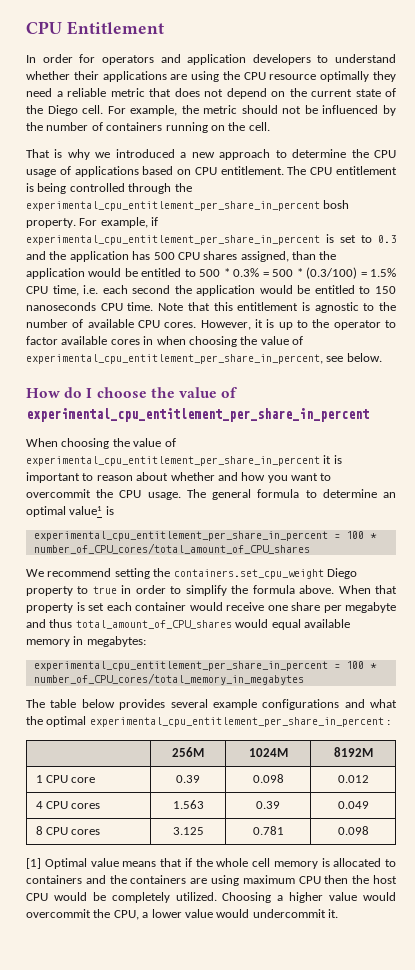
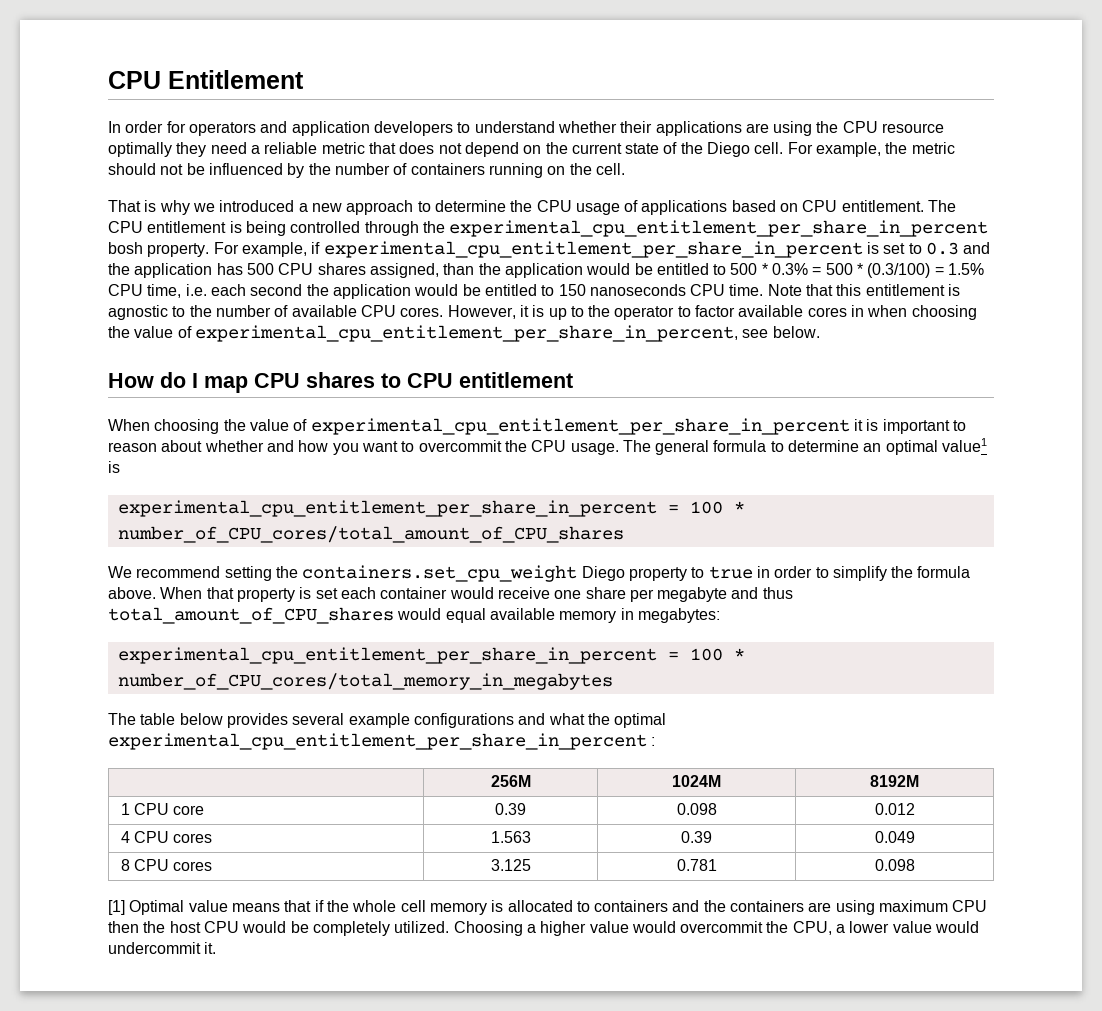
[96,387,238,398] [26,408,369,422] choose the value of experimental_cpu_entitlement_per_share_in_percent -> [204,372,573,393] map CPU shares to CPU entitlement

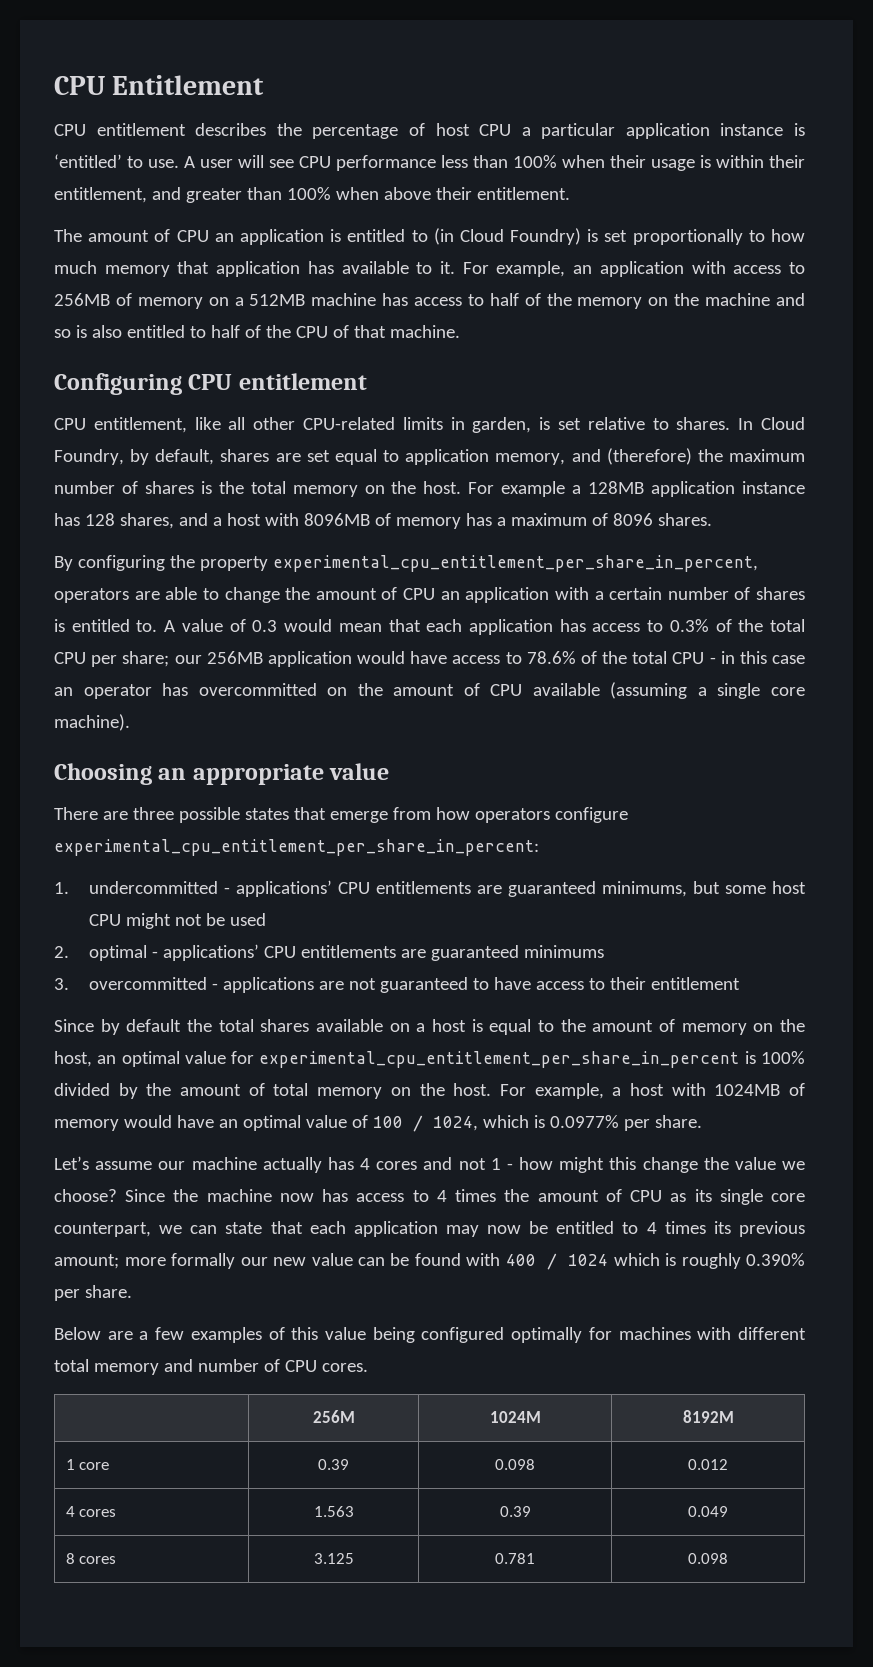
[108,121,945,136] [108,142,955,157] [108,163,625,178] [108,200,957,215] [108,220,989,237] [108,241,991,258] [108,263,985,278] [108,284,961,299] [108,305,357,320] In order for operators and application developers to understand whether their applications are using the CPU resource optimally they need a reliable metric that does not depend on the current state of the Diego cell. For example, the metric should not be influenced by the number of containers running on the cell. // That is why we introduced a new approach to determine the CPU usage of applications based on CPU entitlement. The CPU entitlement is being controlled through the experimental_cpu_entitlement_per_share_in_percent bosh property. For example, if experimental_cpu_entitlement_per_share_in_percent is set to 0.3 and the application has 500 CPU shares assigned, than the application would be entitled to 500 * 0.3% = 500 * (0.3/100) = 1.5% CPU time, i.e. each second the application would be entitled to 150 nanoseconds CPU time. Note that this entitlement is agnostic to the number of available -> [54,123,805,139] [54,154,805,171] [54,187,570,203] [54,228,805,245] [54,261,805,277] [54,293,805,309] [54,325,460,338] [54,373,367,395] [54,417,805,433] [54,448,805,465] [54,481,805,497] [54,513,712,529] [54,555,758,572] [54,587,805,603] [54,619,805,635] [54,651,805,667] [54,682,805,699] [54,714,130,731] [54,763,390,785] [54,807,628,823] [54,839,539,856] [54,880,806,897] [89,913,267,929] [54,944,605,961] [54,977,741,993] [54,1019,805,1035] [54,1051,805,1068] [54,1083,805,1099] [54,1115,702,1132] [54,1156,805,1173] [54,1189,806,1205] [54,1221,805,1237] [54,1253,806,1270] [54,1285,132,1301] [54,1327,806,1343] [54,1359,280,1375] CPU entitlement describes the percentage of host CPU a particular application instance is ‘entitled’ to use. A user will see CPU performance less than 100% when their usage is within their entitlement, and greater than 100% when above their entitlement. // The amount of CPU an application is entitled to (in Cloud Foundry) is set proportionally to how much memory that application has available to it. For example, an application with access to 256MB of memory on a 512MB machine has access to half of the memory on the machine and so is also entitled to half of the CPU of that machine. // Configuring CPU entitlement // CPU entitlement, like all other CPU-related limits in garden, is set relative to shares. In Cloud Foundry, by default, shares are set equal to application memory, and (therefore) the maximum number of shares is the total memory on the host. For example a 128MB application instance has 128 shares, and a host with 8096MB of memory has a maximum of 8096 shares. // By configuring the property experimental_cpu_entitlement_per_share_in_percent, operators are able to change the amount of CPU an application with a certain number of shares is entitled to. A value of 0.3 would mean that each application has access to 0.3% of the total CPU per share; our 256MB application would have access to 78.6% of the total CPU - in this case an operator has overcommitted on the amount of CPU available (assuming a single core machine). // Choosing an appropriate value // There are three possible states that emerge from how operators configure experimental_cpu_entitlement_per_share_in_percent: // 1. undercommitted - applications’ CPU entitlements are guaranteed minimums, but some host CPU might not be used // 2. optimal - applications’ CPU entitlements are guaranteed minimums // 3. overcommitted - applications are not guaranteed to have access to their entitlement // Since by default the total shares available on a host is equal to the amount of memory on the host, an optimal value for experimental_cpu_entitlement_per_share_in_percent is 100% divided by the amount of total memory on the host. For example, a host with 1024MB of memory would have an optimal value of 100 / 1024, which is 0.0977% per share. // Let’s assume our machine actually has 4 cores and not 1 - how might this change the value we choose? Since the machine now has access to 4 times the amount of CPU as its single core counterpart, we can state that each application may now be entitled to 4 times its previous amount; more formally our new value can be found with 400 / 1024 which is roughly 0.390% per share. // Below are a few examples of this value being configured optimally for machines with different total memory and number of
[447,305,977,320] [108,325,820,342] [108,372,573,393] [108,418,966,435] [108,438,988,455] [108,461,120,473] [117,500,745,517] [117,526,624,543] [108,565,971,582] [108,587,793,602] [108,607,720,624] [117,647,745,664] [117,673,613,690] [108,713,667,728] [108,733,656,750] However, it is up to the operator to factor available cores in when choosing the value of experimental_cpu_entitlement_per_share_in_percent, see below. // How do I map CPU shares to CPU entitlement // When choosing the value of experimental_cpu_entitlement_per_share_in_percent it is important to reason about whether and how you want to overcommit the CPU usage. The general formula to determine an optimal value1 is // experimental_cpu_entitlement_per_share_in_percent = 100 * number_of_CPU_cores/total_amount_of_CPU_shares // We recommend setting the containers.set_cpu_weight Diego property to true in order to simplify the formula above. When that property is set each container would receive one share per megabyte and thus total_amount_of_CPU_shares would equal available memory in megabytes: // experimental_cpu_entitlement_per_share_in_percent = 100 * number_of_CPU_cores/total_memory_in_megabytes // The table below provides several example configurations and what the optimal experimental_cpu_entitlement_per_share_in_percent : -> (368, 1367) none
[134,803,170,815] CPU -> (75, 1464) none
[134,831,170,843] CPU -> (75, 1511) none
[134,859,170,871] CPU -> (75, 1558) none
[108,900,988,915] [108,921,980,936] [108,942,217,954] // [1] Optimal value means that if the whole cell memory is allocated to containers and the containers are using maximum CPU then the host CPU would be completely utilized. Choosing a higher value would overcommit the CPU, a lower value would undercommit it. -> (729, 1558) none

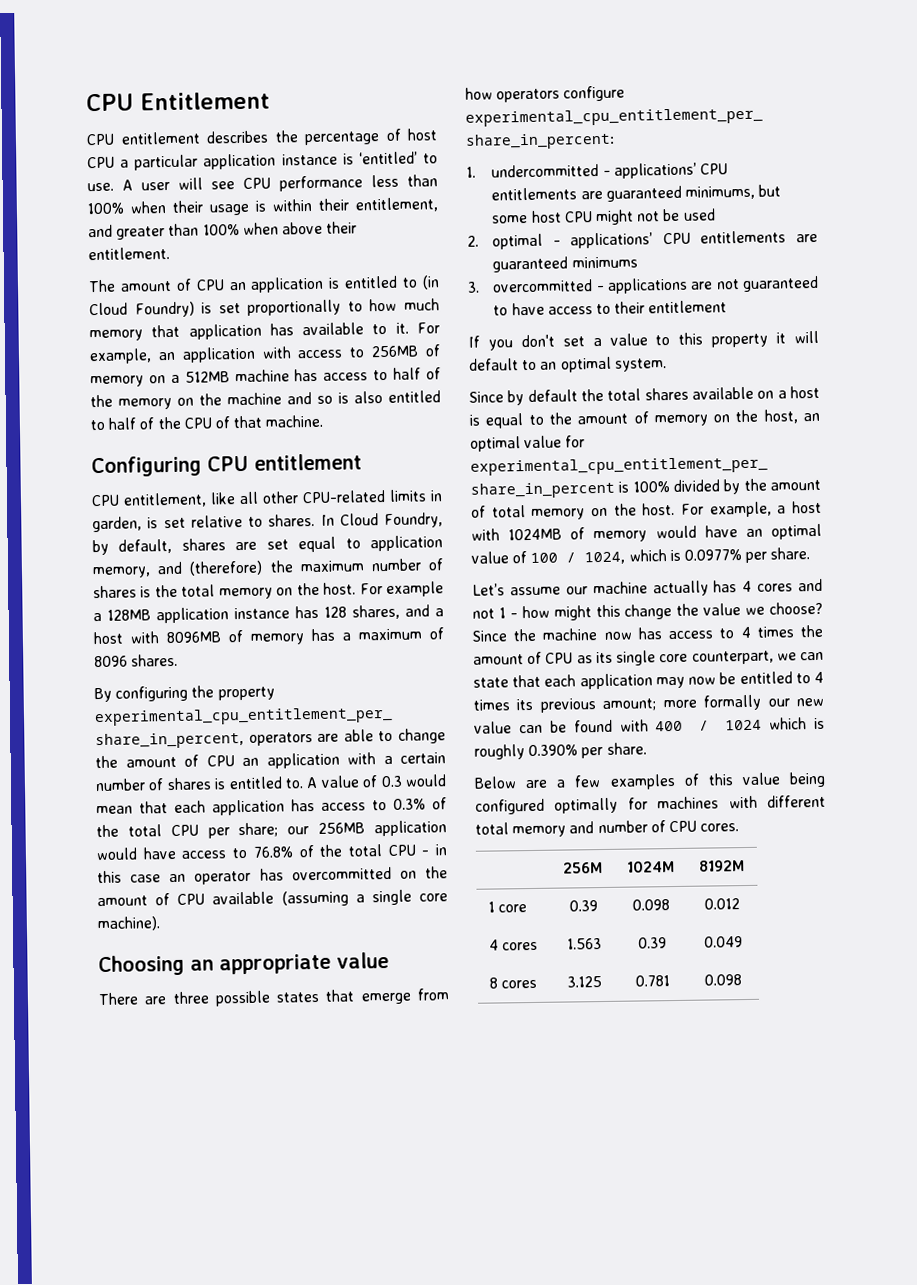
[526,651,576,664] 78.6% -> [252,846,293,858] 76.8%
(741, 983) none -> [468,330,819,351] [469,356,667,373] // If you don't set a value to this property it will default to an optimal system.

